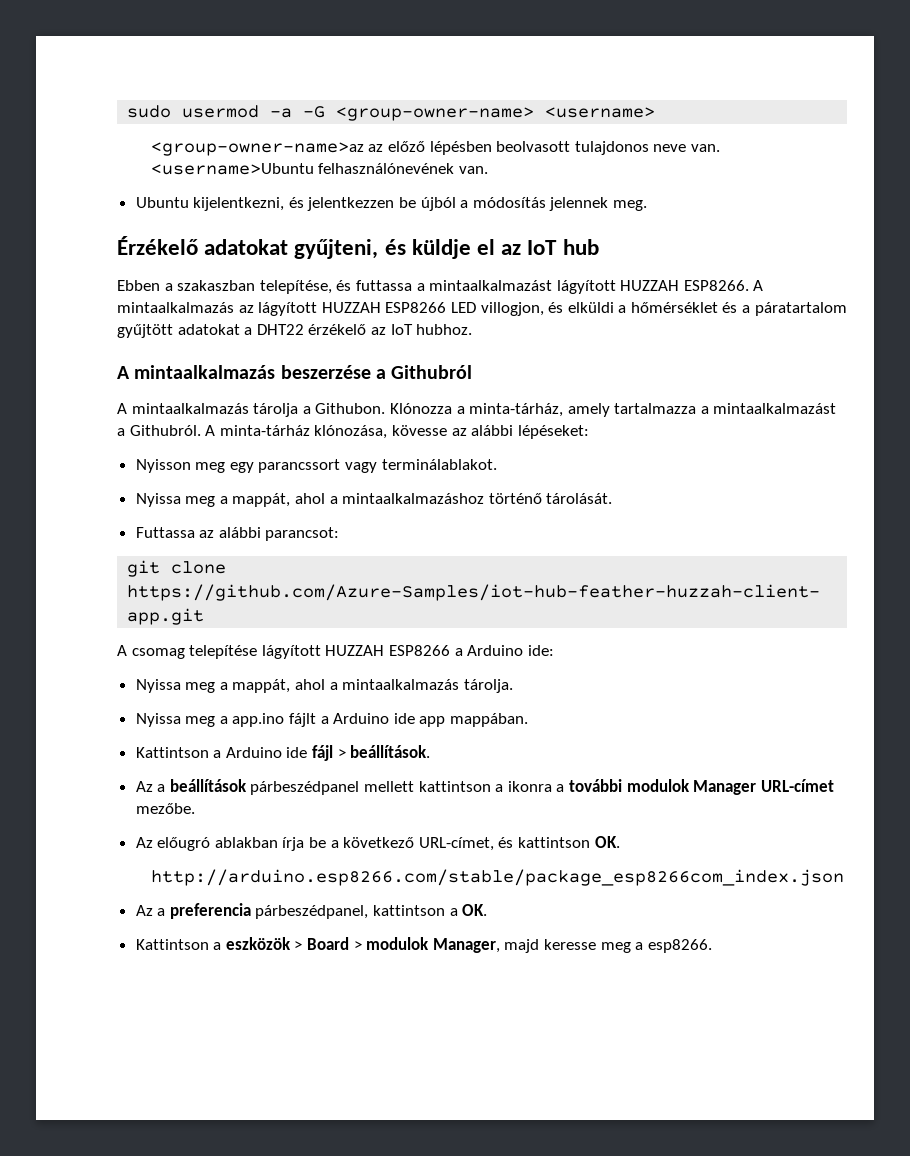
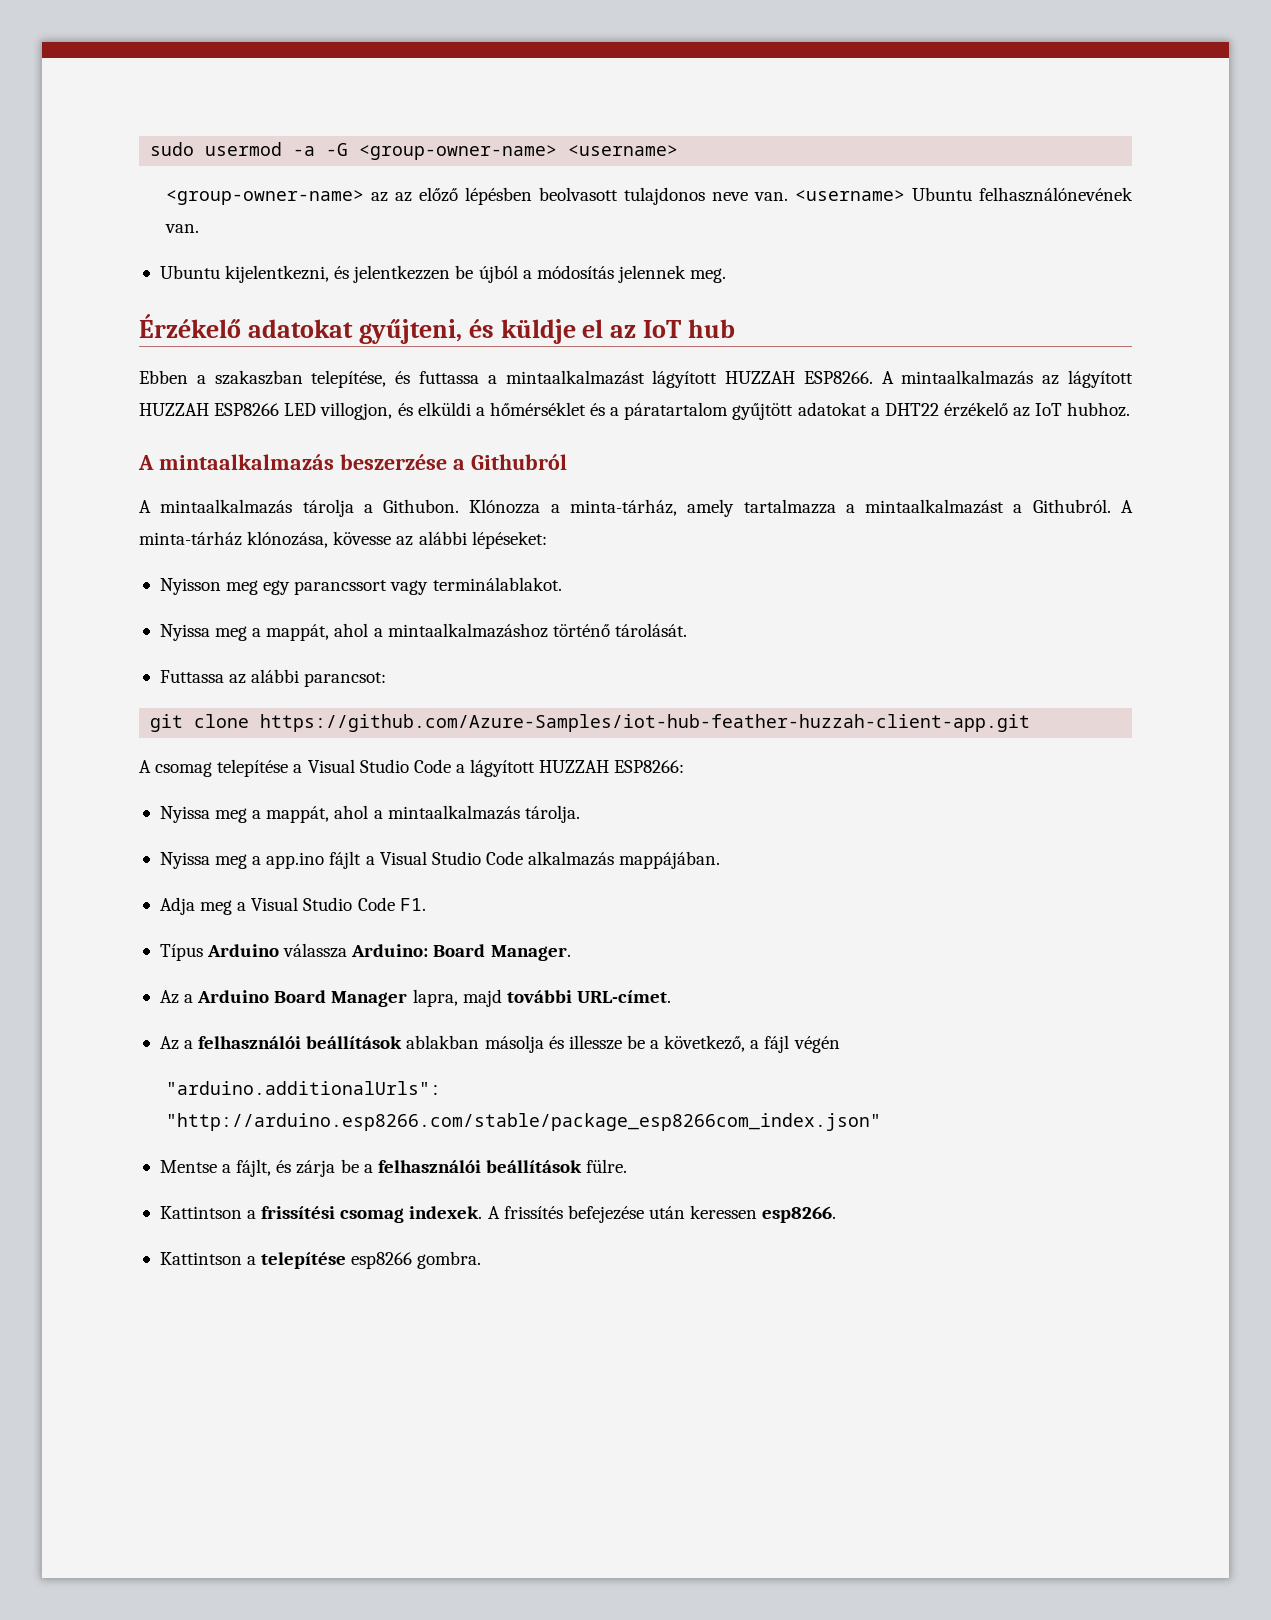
[150,142,364,156] <group-owner-name>az -> [165,190,388,205] <group-owner-name> az
[150,163,314,175] <username>Ubuntu -> [794,187,972,201] <username> Ubuntu
[261,645,554,659] lágyított HUZZAH ESP8266 a Arduino ide: -> [293,759,685,777] a Visual Studio Code a lágyított HUZZAH ESP8266:
[333,713,529,727] [135,745,431,761] [135,779,834,795] [135,803,195,814] [135,836,620,851] [150,869,844,886] [135,903,488,919] [135,937,712,953] Arduino ide app mappában. // Kattintson a Arduino ide fájl > beállítások. // Az a beállítások párbeszédpanel mellett kattintson a ikonra a további modulok Manager URL-címet mezőbe. // Az előugró ablakban írja be a következő URL-címet, és kattintson OK. // http://arduino.esp8266.com/stable/package_esp8266com_index.json // Az a preferencia párbeszédpanel, kattintson a OK. // Kattintson a eszközök > Board > modulok Manager, majd keresse meg a esp8266. -> [379,851,721,869] [159,897,426,915] [159,943,571,961] [159,989,671,1007] [159,1035,840,1053] [165,1081,441,1095] [165,1113,881,1131] [159,1159,628,1177] [159,1205,837,1223] [159,1251,482,1269] Visual Studio Code alkalmazás mappájában. // Adja meg a Visual Studio Code F1. // Típus Arduino válassza Arduino: Board Manager. // Az a Arduino Board Manager lapra, majd további URL-címet. // Az a felhasználói beállítások ablakban másolja és illessze be a következő, a fájl végén // "arduino.additionalUrls": "http://arduino.esp8266.com/stable/package_esp8266com_index.json" // Mentse a fájlt, és zárja be a felhasználói beállítások fülre. // Kattintson a frissítési csomag indexek. A frissítés befejezése után keressen esp8266. // Kattintson a telepítése esp8266 gombra.

